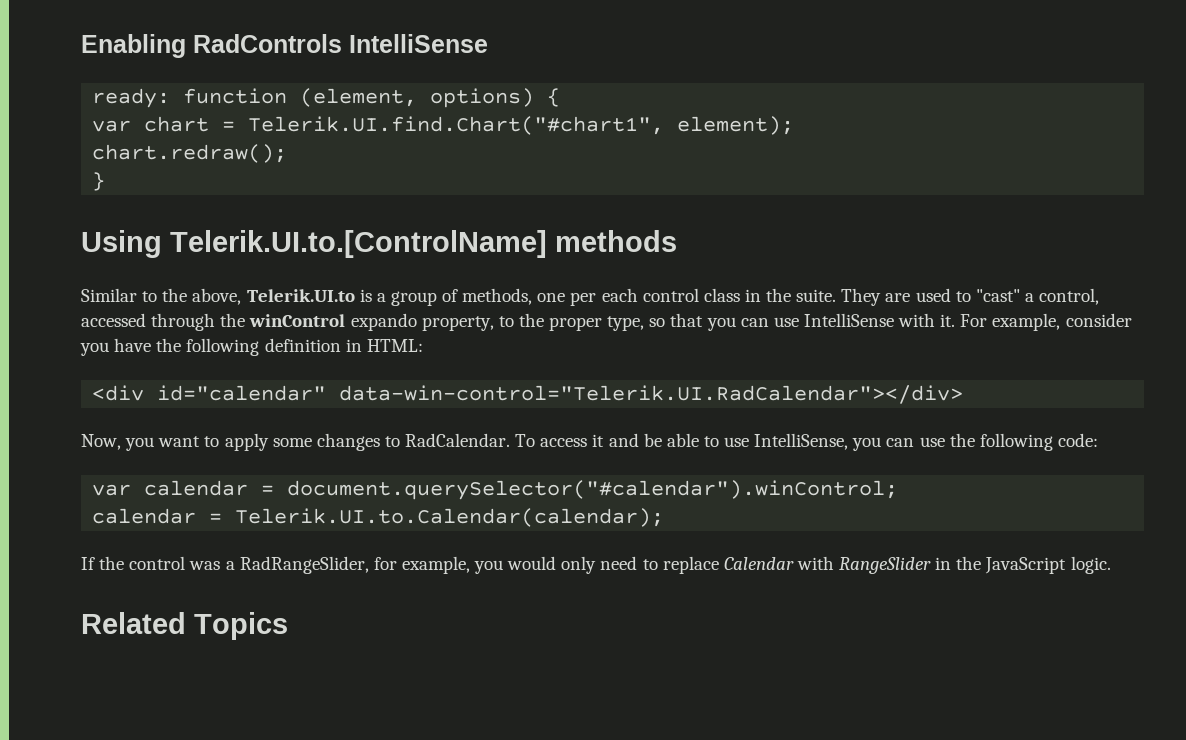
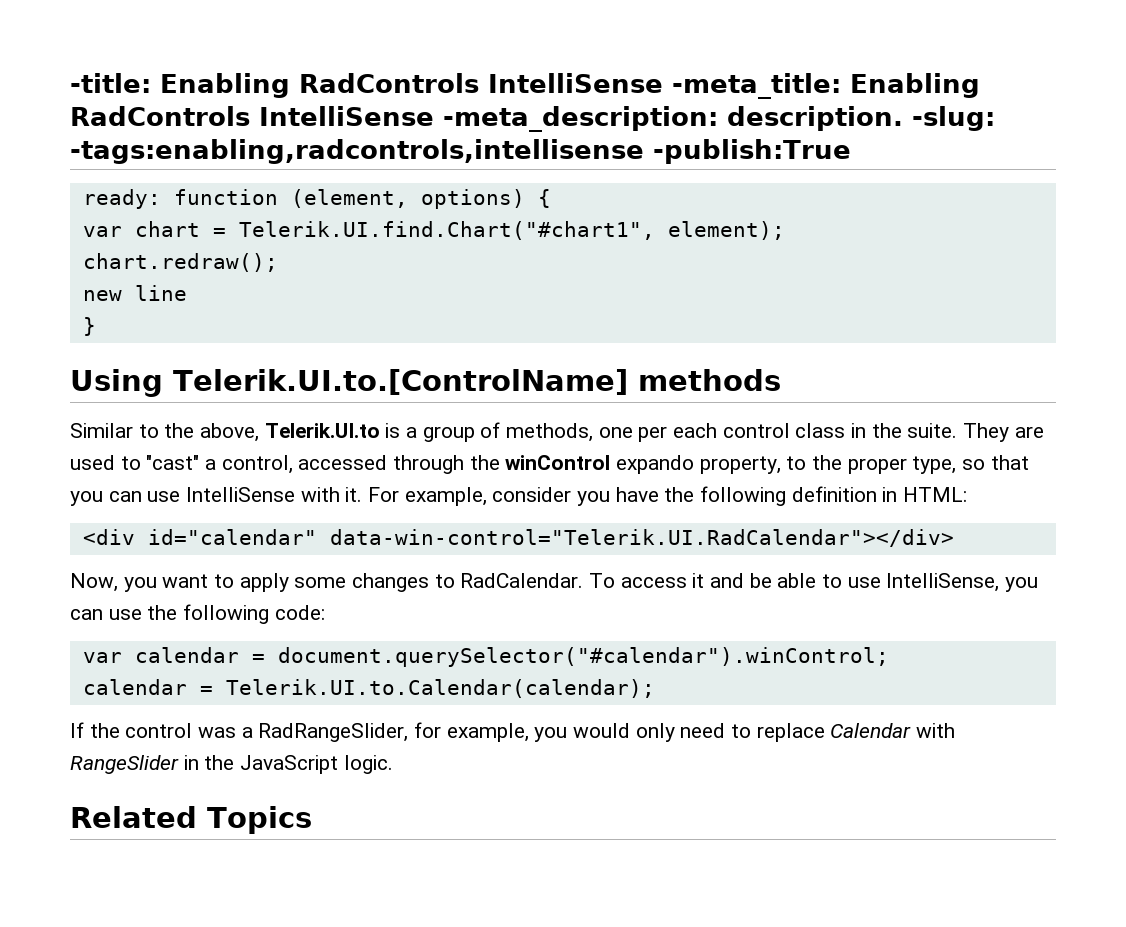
[81,34,488,58] Enabling RadControls IntelliSense -> [70,73,980,99] [70,106,995,132] [70,139,851,164] -title: Enabling RadControls IntelliSense -meta_title: Enabling RadControls IntelliSense -meta_description: description. -slug: -tags:enabling,radcontrols,intellisense -publish:True
(288, 153) none -> [82,285,187,301] // new line

